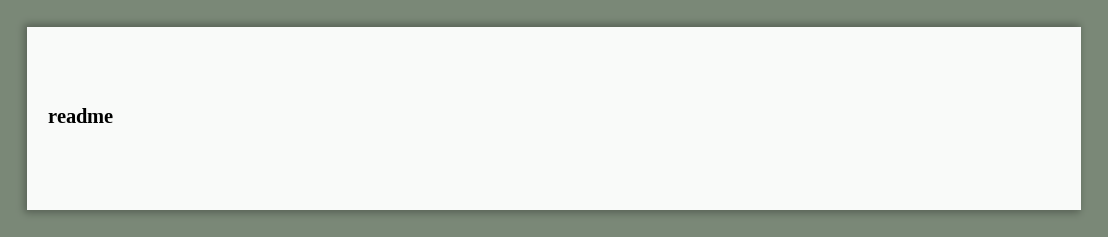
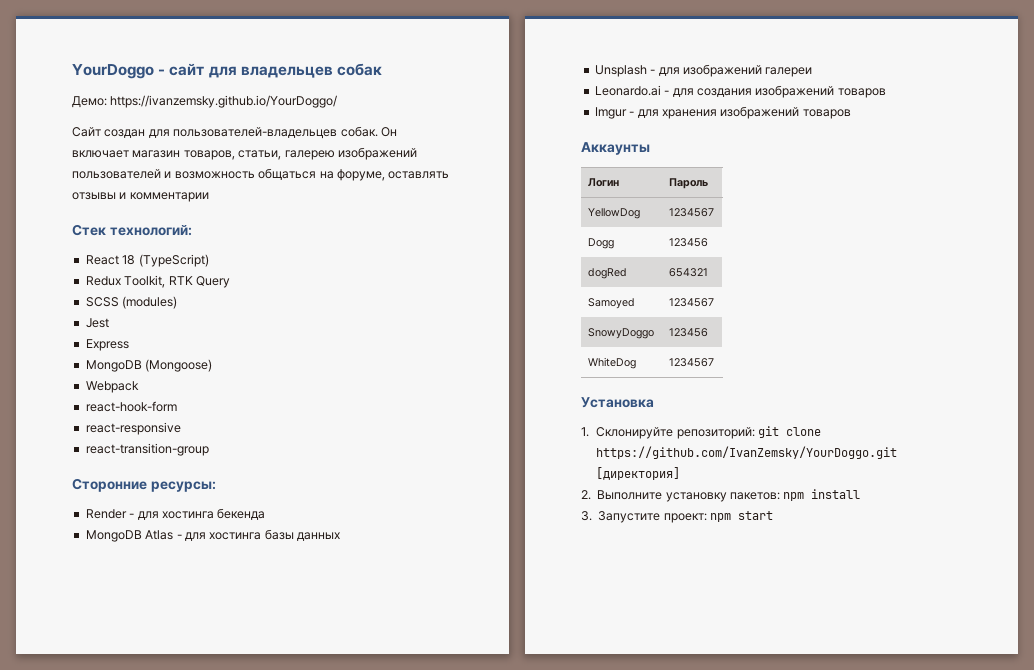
[48,108,113,123] readme -> [72,63,382,79] [72,95,338,108] [72,126,397,139] [72,147,417,160] [72,168,450,181] [72,192,209,202] [72,224,192,236] [85,254,209,267] [85,275,230,288] [85,296,178,309] [85,318,109,328] [85,339,129,351] [85,359,213,372] [85,381,139,393] [85,401,177,412] [85,422,181,435] [85,443,209,456] [72,478,216,492] [85,508,266,520] [85,529,340,542] [594,64,813,77] [594,85,886,98] [594,106,851,119] [581,142,650,155] [588,178,620,187] [669,178,709,189] [588,208,641,219] [669,208,715,217] [588,238,615,249] [669,238,709,247] [588,268,628,279] [669,268,709,277] [588,298,636,309] [669,298,715,307] [588,328,655,339] [669,328,709,337] [588,357,637,369] [669,358,715,367] [581,397,654,408] [581,426,822,439] [596,446,898,459] [596,467,681,480] [581,489,861,502] [581,511,773,523] YourDoggo - сайт для владельцев собак // Демо: https://ivanzemsky.github.io/YourDoggo/ // Сайт создан для пользователей-владельцев собак. Он включает магазин товаров, статьи, галерею изображений пользователей и возможность общаться на форуме, оставлять отзывы и комментарии // Стек технологий: // React 18 (TypeScript) // Redux Toolkit, RTK Query // SCSS (modules) // Jest // Express // MongoDB (Mongoose) // Webpack // react-hook-form // react-responsive // react-transition-group // Сторонние ресурсы: // Render - для хостинга бекенда // MongoDB Atlas - для хостинга базы данных // Unsplash - для изображений галереи // Leonardo.ai - для создания изображений товаров // Imgur - для хранения изображений товаров // Аккаунты // Логин | Пароль // YellowDog | 1234567 // Dogg | 123456 // dogRed | 654321 // Samoyed | 1234567 // SnowyDoggo | 123456 // WhiteDog | 1234567 // Установка // 1. Склонируйте репозиторий: git clone https://github.com/IvanZemsky/YourDoggo.git [директория] // 2. Выполните установку пакетов: npm install // 3. Запустите проект: npm start

